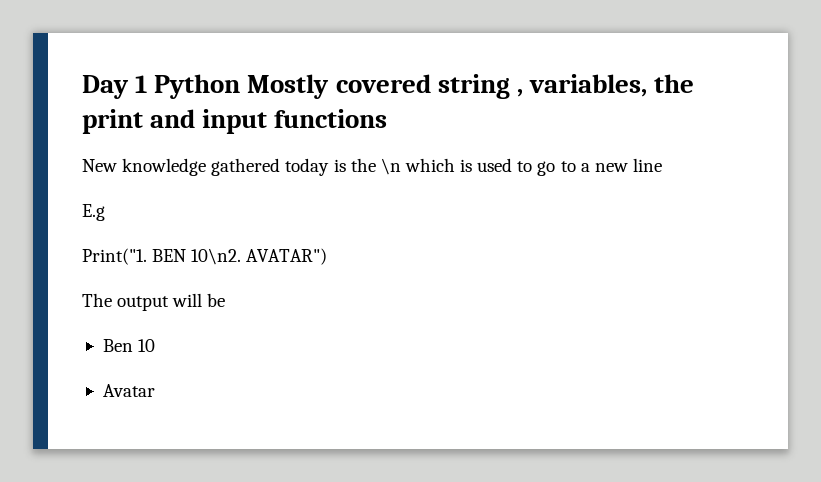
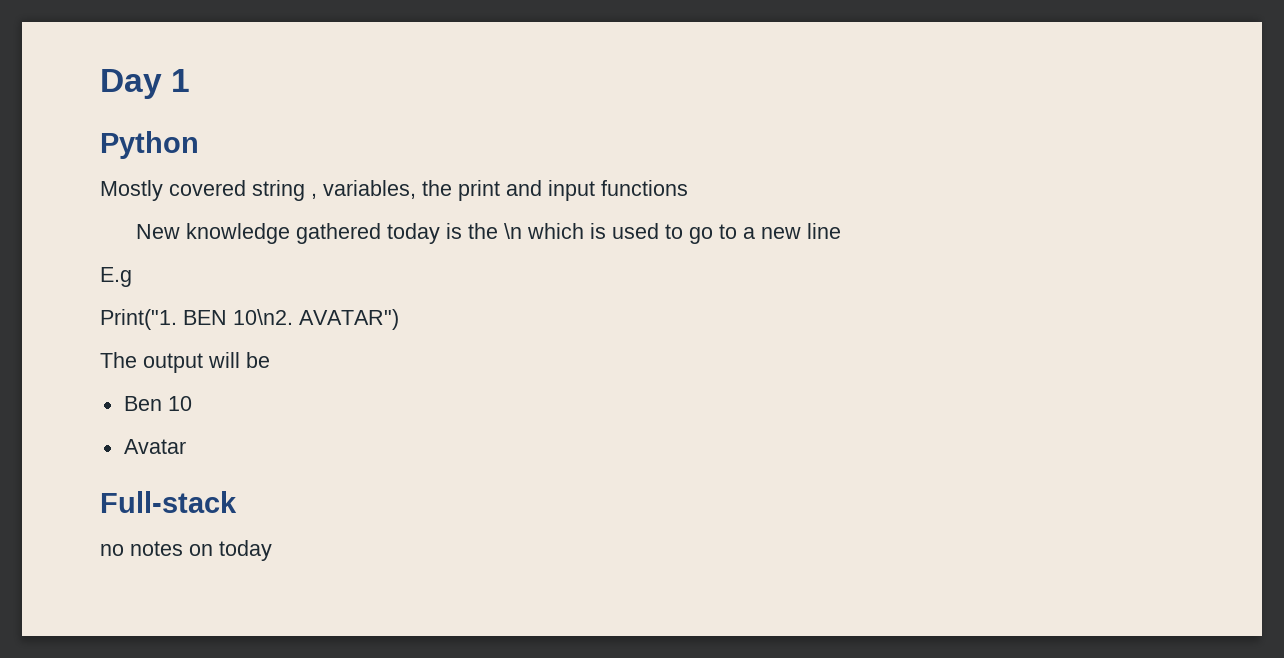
(148, 84) none -> (191, 80) //
(241, 86) none -> (199, 145) //
(155, 390) none -> [100,491,237,513] [100,540,272,561] // Full-stack // no notes on today

